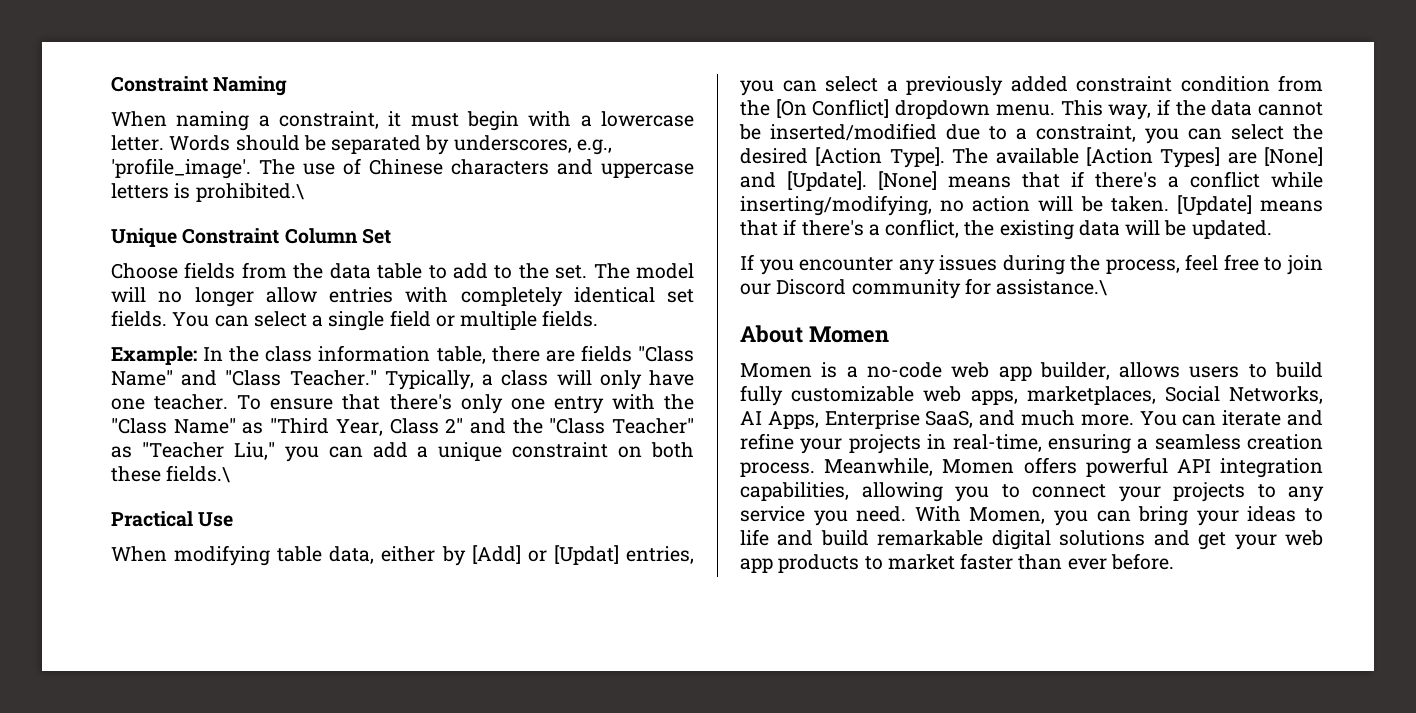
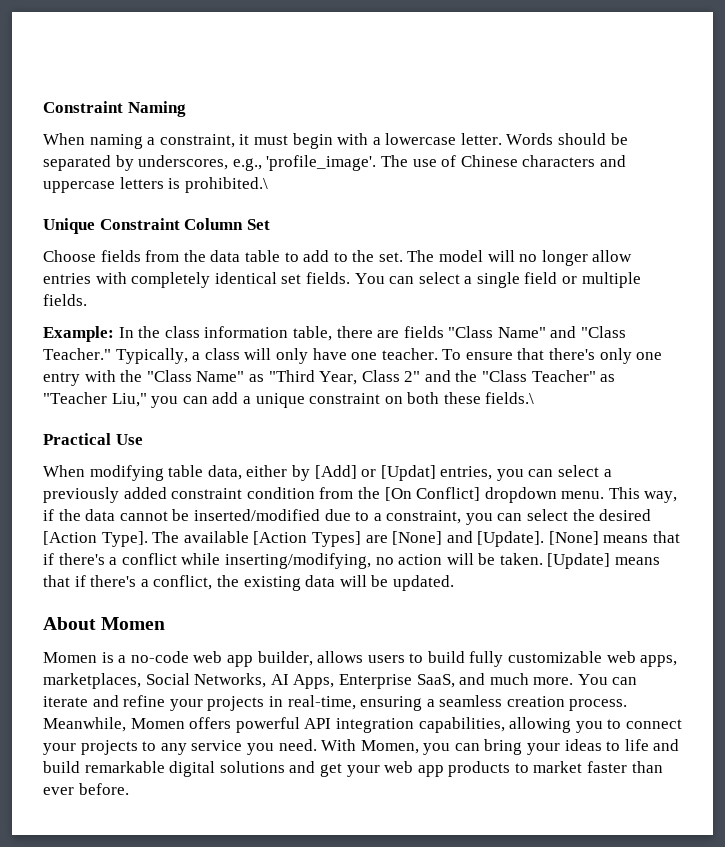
[740,254,1323,275] [740,278,1108,299] // If you encounter any issues during the process, feel free to join our Discord community for assistance.\ -> (454, 583) none

